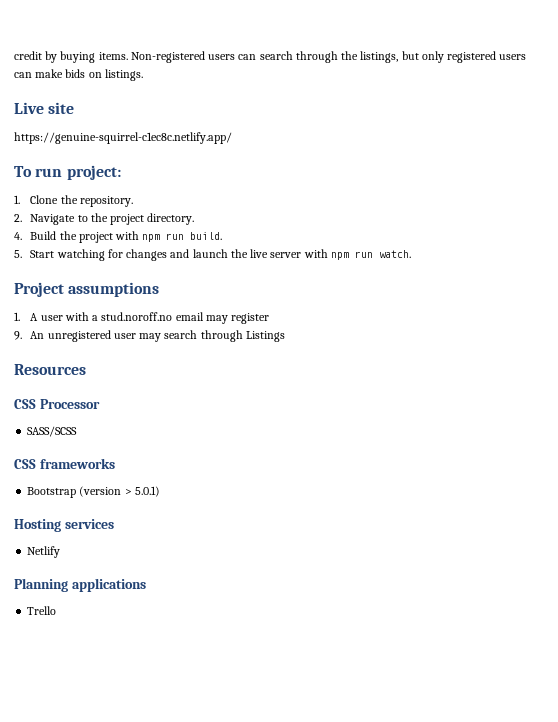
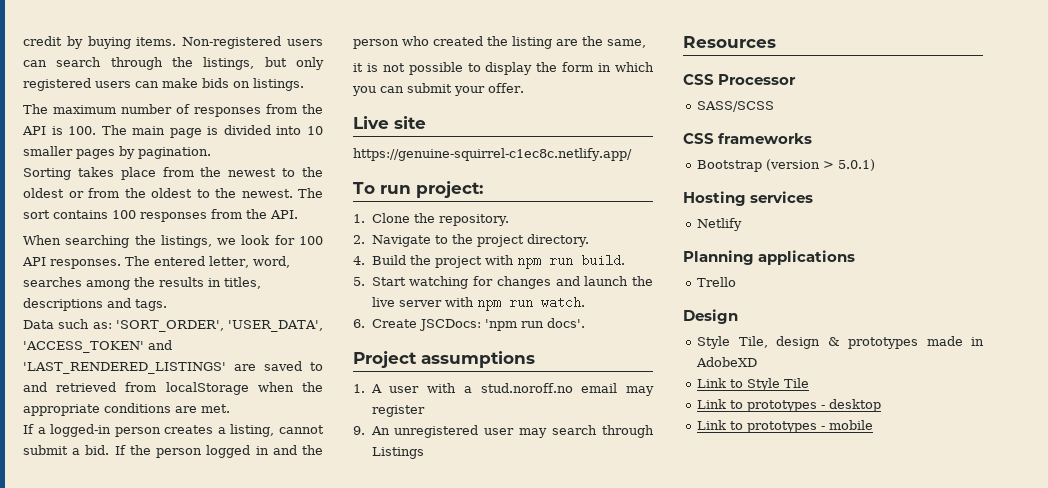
(143, 75) none -> [23,104,323,117] [22,125,323,138] [23,146,211,159] [23,167,323,180] [23,188,323,198] [23,209,298,222] [23,235,323,248] [22,256,290,269] [23,277,261,290] [23,298,167,311] [23,319,323,332] [23,340,172,353] [23,361,323,374] [23,382,323,395] [23,403,230,416] [23,424,325,437] [23,445,324,458] [353,36,646,49] [353,62,654,75] [352,83,524,96] // The maximum number of responses from the API is 100. The main page is divided into 10 smaller pages by pagination. // Sorting takes place from the newest to the oldest or from the oldest to the newest. The sort contains 100 responses from the API. // When searching the listings, we look for 100 API responses. The entered letter, word, searches among the results in titles, descriptions and tags. // Data such as: 'SORT_ORDER', 'USER_DATA', 'ACCESS_TOKEN' and 'LAST_RENDERED_LISTINGS' are saved to and retrieved from localStorage when the appropriate conditions are met. // If a logged-in person creates a listing, cannot submit a bid. If the person logged in and the person who created the listing are the same, // it is not possible to display the form in which you can submit your offer.
(411, 254) none -> [353,318,585,331] // 6. Create JSCDocs: 'npm run docs'.
(57, 610) none -> [683,309,738,324] [697,336,984,349] [696,357,758,367] [697,378,810,391] [697,399,882,412] [697,420,874,433] // Design // Style Tile, design & prototypes made in AdobeXD // Link to Style Tile // Link to prototypes - desktop // Link to prototypes - mobile

